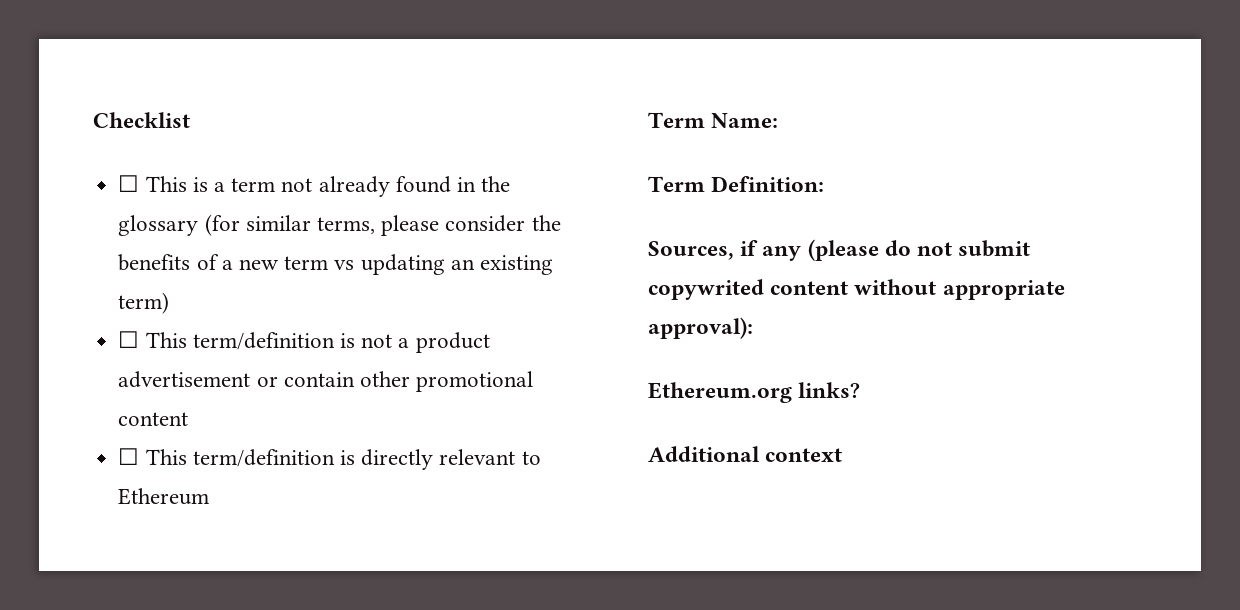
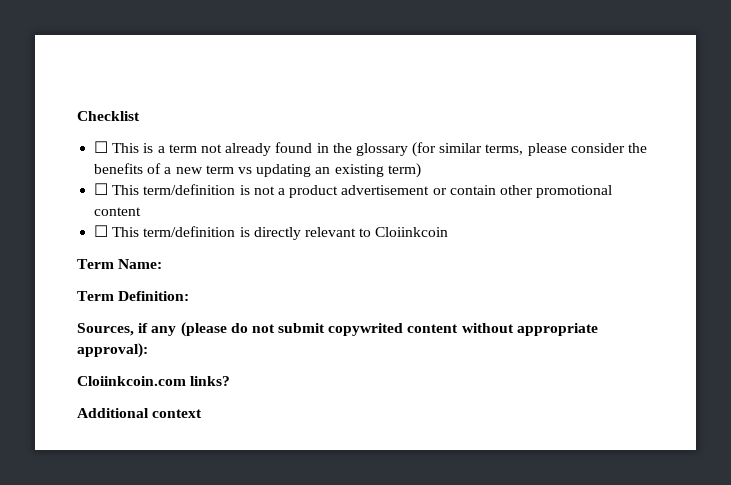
[118,488,210,505] Ethereum -> [375,227,449,237] Cloiinkcoin
[648,382,792,403] Ethereum.org -> [77,376,186,386] Cloiinkcoin.com

